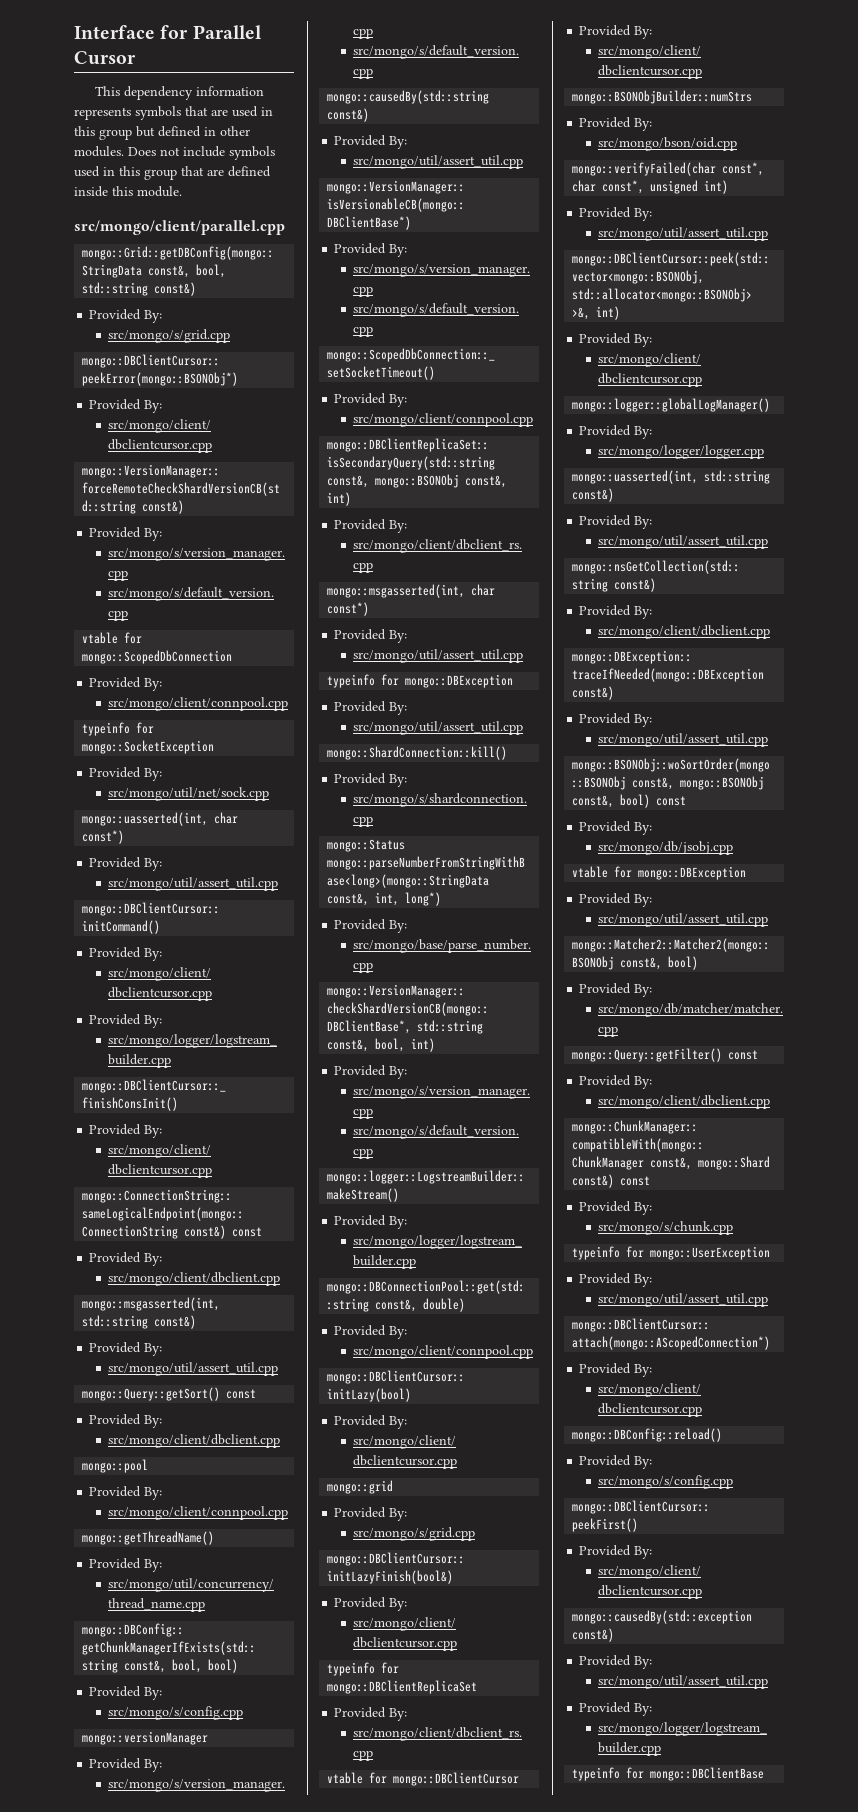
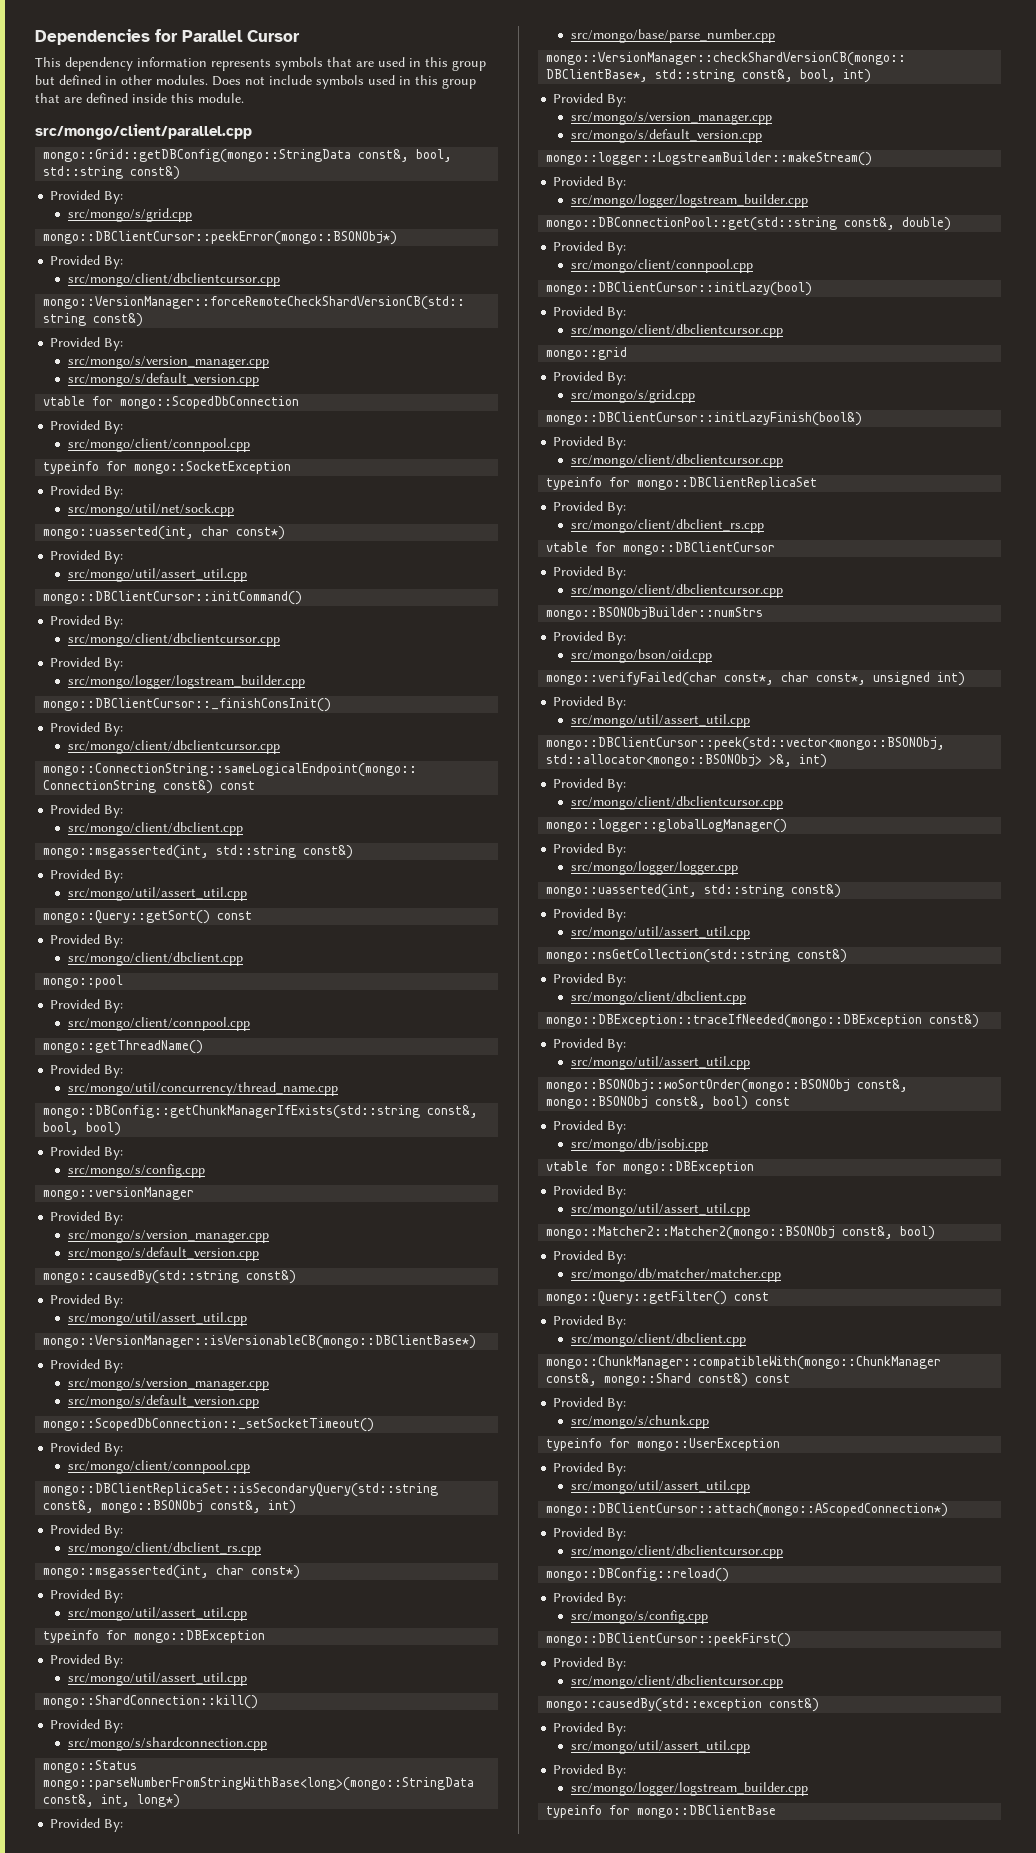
[74,25,155,39] Interface -> [35,29,150,45] Dependencies

